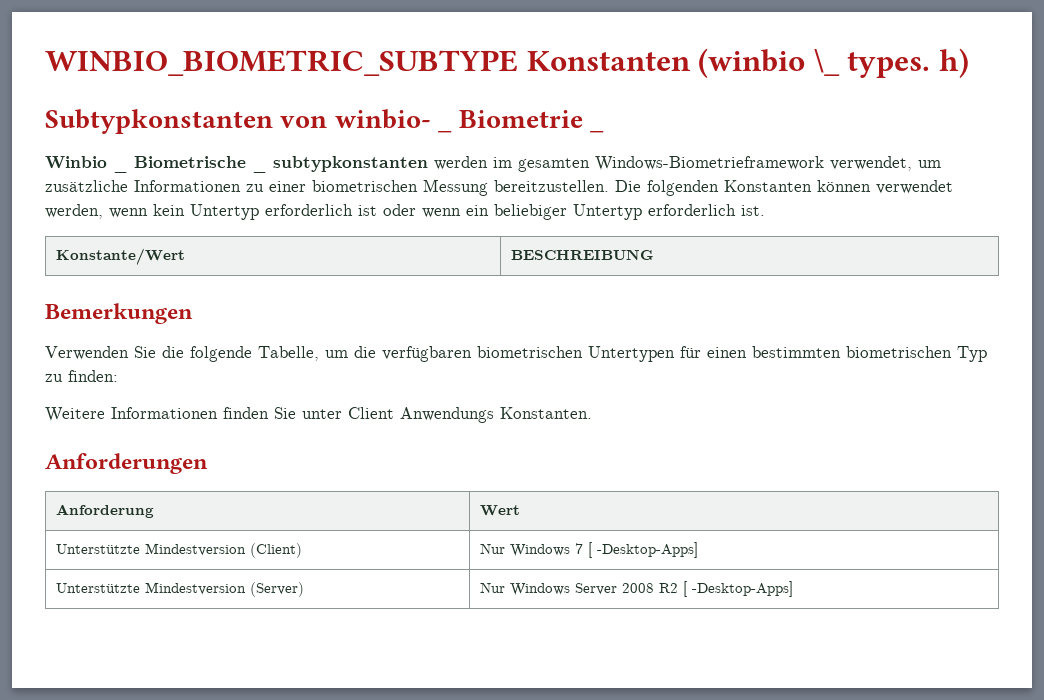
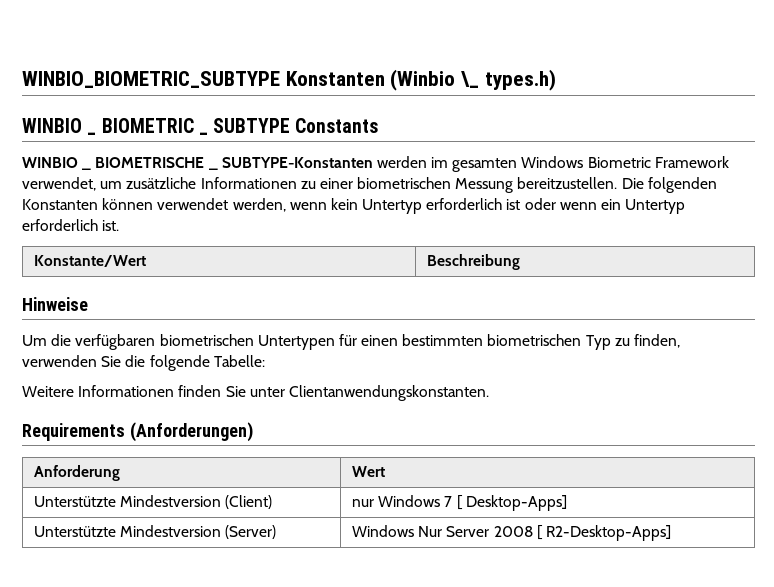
[698,48,969,78] [45,109,453,134] [458,110,583,128] [590,128,605,133] [45,156,128,173] [134,156,246,168] [252,156,824,173] (winbio \_ types. h) // Subtypkonstanten von winbio- _ Biometrie _ // Winbio _ Biometrische _ subtypkonstanten werden im gesamten Windows-Biometrieframework -> [390,69,556,91] [22,118,379,135] [22,157,78,168] [81,168,92,170] [95,157,205,168] [207,168,218,170] [221,156,729,172] (Winbio \_ types.h) // WINBIO _ BIOMETRIC _ SUBTYPE Constants // WINBIO _ BIOMETRISCHE _ SUBTYPE-Konstanten werden im gesamten Windows Biometric Framework
[494,204,567,220] beliebiger -> (622, 204) none
[511,249,655,260] [45,303,193,324] [45,346,348,362] BESCHREIBUNG // Bemerkungen // Verwenden Sie die folgende Tabelle, um -> [427,254,521,270] [22,297,88,311] [22,335,47,346] Beschreibung // Hinweise // Um
[68,370,118,382] finden: -> [634,334,681,348] [22,355,265,371] finden, verwenden Sie die folgende Tabelle:
[348,407,592,423] [45,453,208,474] Client Anwendungs Konstanten. // Anforderungen -> [288,385,489,401] [22,422,253,442] Clientanwendungskonstanten. // Requirements (Anforderungen)
[480,543,506,554] Nur -> [352,499,375,507] nur
[597,542,699,558] -Desktop-Apps] -> [465,495,567,511] Desktop-Apps]
[480,581,794,597] Nur Windows Server 2008 R2 [ -Desktop-Apps] -> [352,525,672,541] Windows Nur Server 2008 [ R2-Desktop-Apps]

